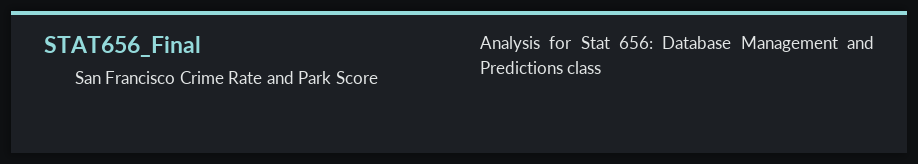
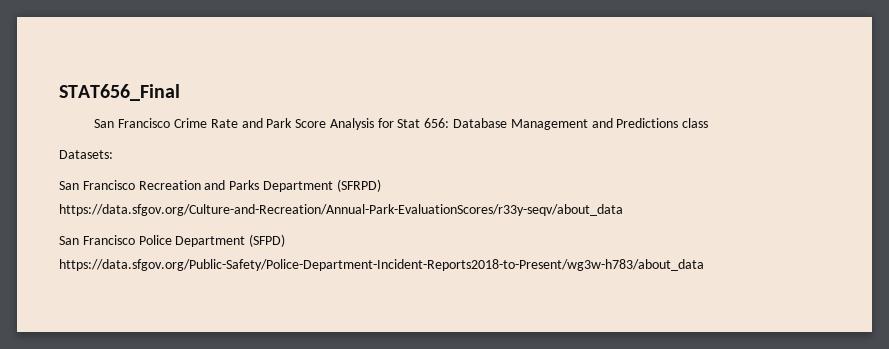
(602, 67) none -> [59,150,113,159] [59,179,381,192] [59,204,623,216] [59,234,286,247] [59,259,704,271] // Datasets: // San Francisco Recreation and Parks Department (SFRPD) https://data.sfgov.org/Culture-and-Recreation/Annual-Park-EvaluationScores/r33y-seqv/about_data // San Francisco Police Department (SFPD) https://data.sfgov.org/Public-Safety/Police-Department-Incident-Reports2018-to-Present/wg3w-h783/about_data

